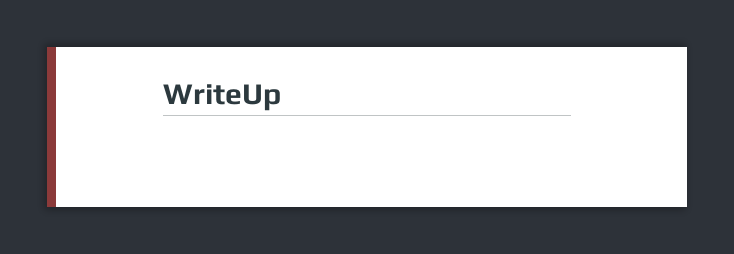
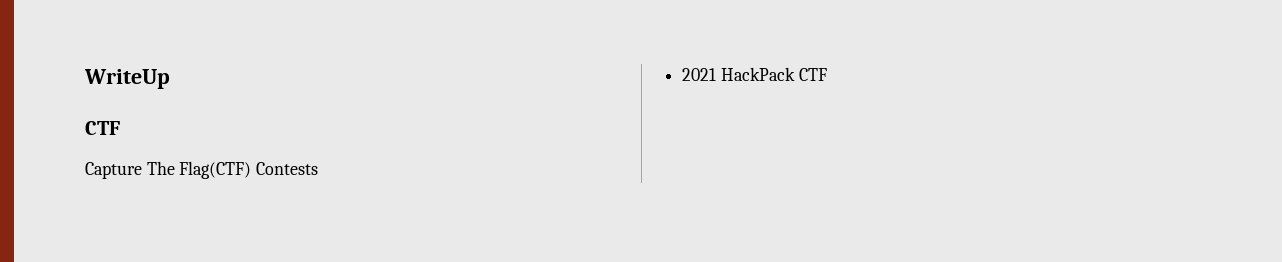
(281, 97) none -> [85,121,120,135] [85,161,319,179] [682,67,827,81] // CTF // Capture The Flag(CTF) Contests // 2021 HackPack CTF

